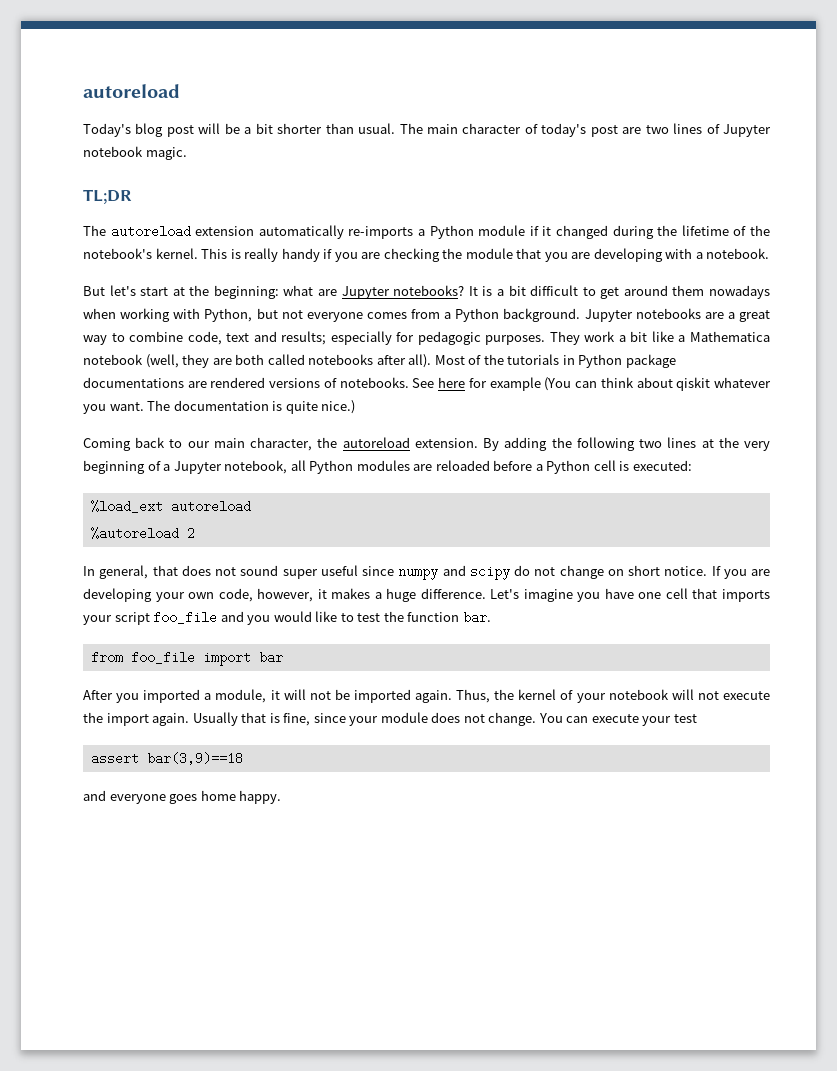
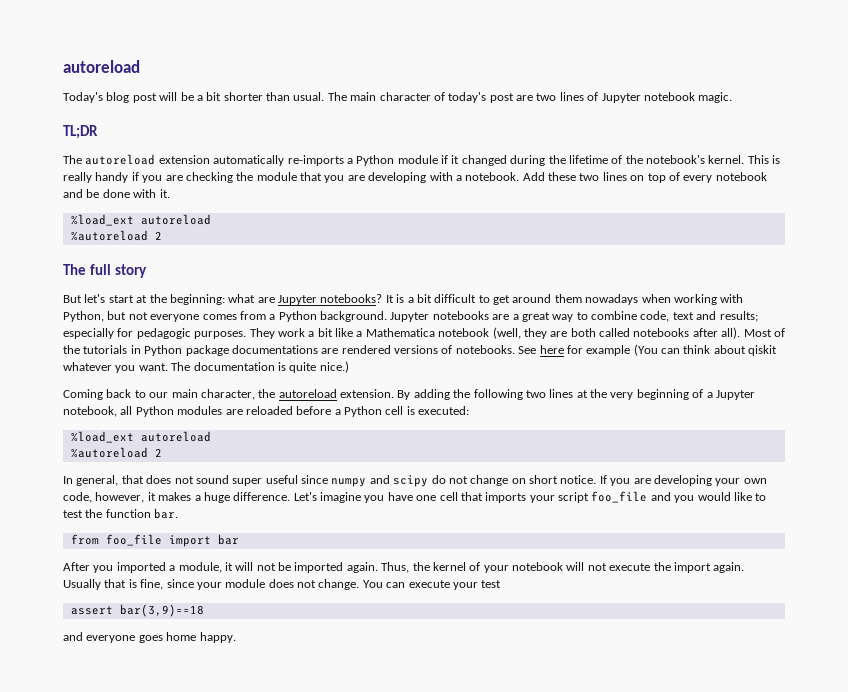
(770, 253) none -> [522,172,767,183] [63,189,170,198] [70,214,211,226] [70,230,162,241] [63,264,147,278] Add these two lines on top of every notebook and be done with it. // %load_ext autoreload // %autoreload 2 // The full story

